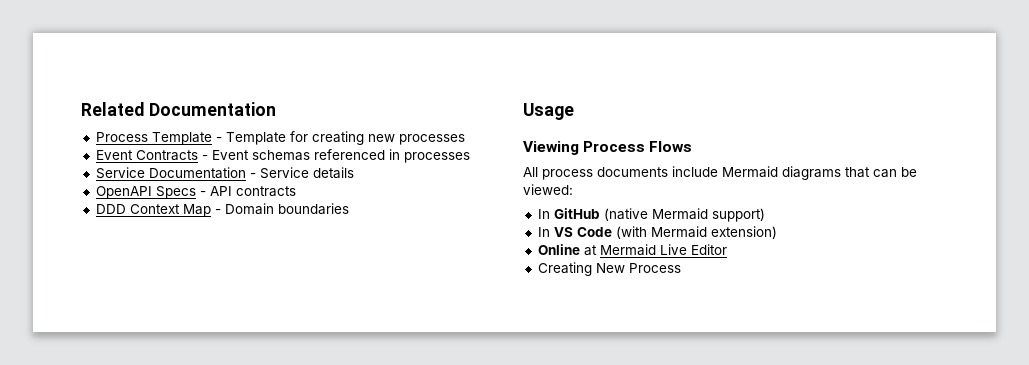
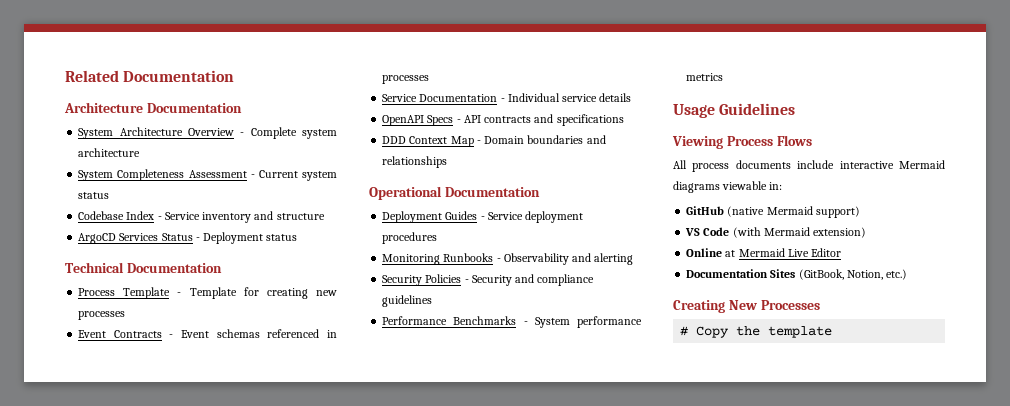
(276, 109) none -> [64,102,242,113] [78,127,338,139] [78,148,141,157] [78,169,337,181] [78,192,110,199] [78,211,325,223] [78,232,298,244] [65,262,222,273] // Architecture Documentation // System Architecture Overview - Complete system architecture // System Completeness Assessment - Current system status // Codebase Index - Service inventory and structure // ArgoCD Services Status - Deployment status // Technical Documentation
[259,167,309,179] Service -> [507,93,598,102] Individual service
(296, 191) none -> [534,114,624,126] and specifications
(349, 209) none -> [586,135,606,144] [382,156,448,168] [369,186,540,200] [382,211,584,223] [382,232,438,244] [382,253,634,265] [382,274,595,286] [382,295,433,307] [382,316,642,328] [686,73,724,81] and relationships // Operational Documentation // Deployment Guides - Service deployment procedures // Monitoring Runbooks - Observability and alerting // Security Policies - Security and compliance guidelines // Performance Benchmarks - System performance metrics
(574, 111) none -> [719,103,796,115] Guidelines
(718, 171) none -> [839,161,894,169] interactive
[845,167,917,178] [523,184,573,195] [537,209,550,219] that can be viewed: // In -> [722,181,783,190] viewable in: //
[537,227,550,237] In -> (860, 212) none
[537,262,681,276] Creating New Process -> [686,269,908,280] [673,300,820,313] [680,326,833,338] Documentation Sites (GitBook, Notion, etc.) // Creating New Processes // # Copy the template

